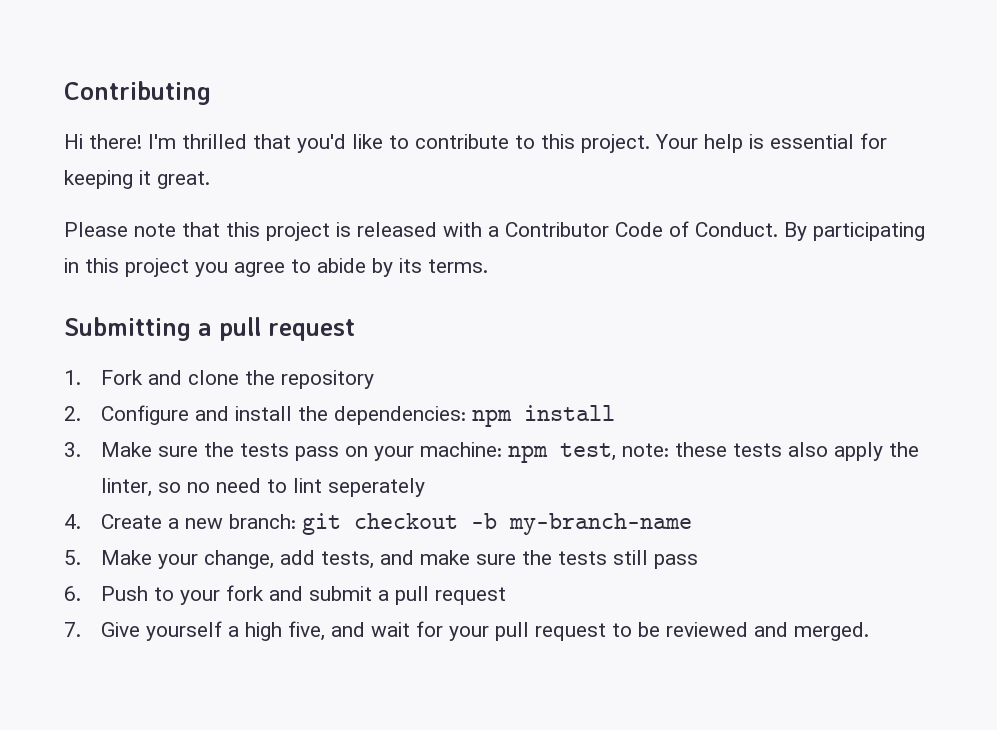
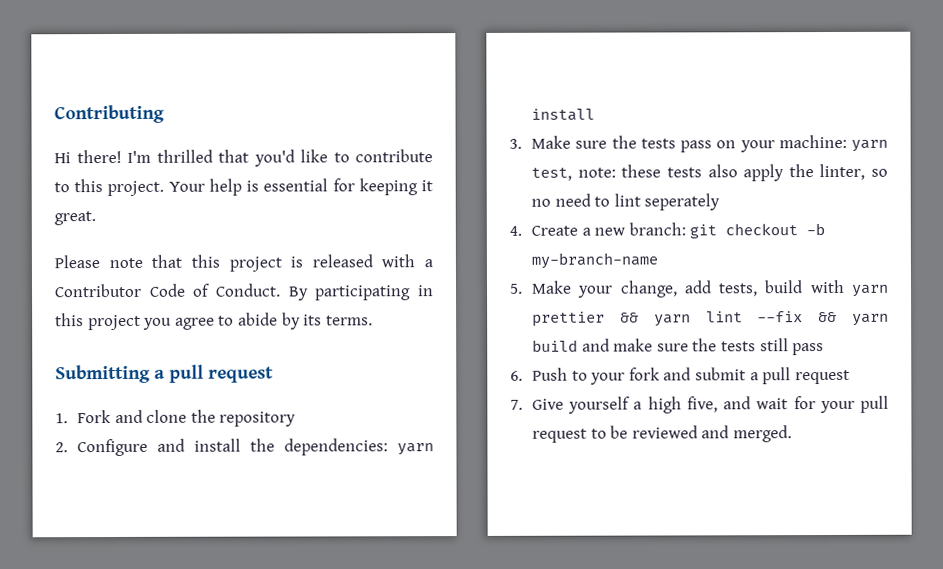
[472,409,513,427] npm -> [396,443,434,456] yarn
[508,445,549,463] npm -> [851,139,888,152] yarn
(375, 560) none -> [764,279,889,297] [532,311,889,327] [532,339,579,352] build with yarn prettier && yarn lint --fix && yarn build

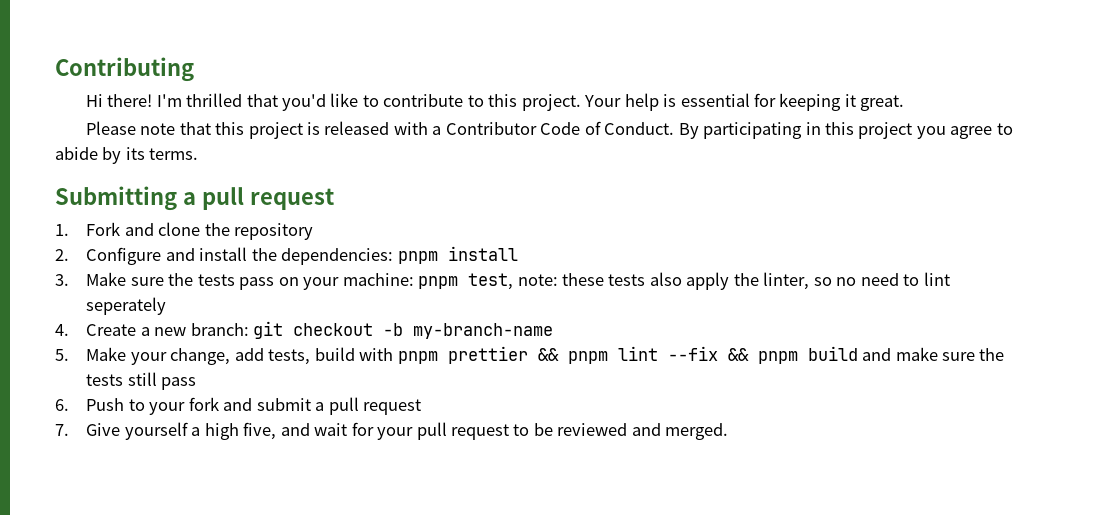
[396,443,434,456] yarn -> [397,251,438,264] pnpm
[851,139,888,152] yarn -> [418,276,459,289] pnpm
[852,284,889,297] yarn -> [397,351,438,364] pnpm
[653,314,691,327] yarn -> [567,351,608,364] pnpm
[852,313,889,326] yarn -> [757,351,798,364] pnpm

